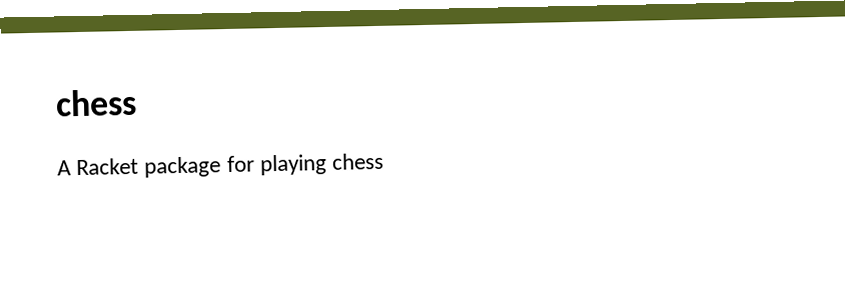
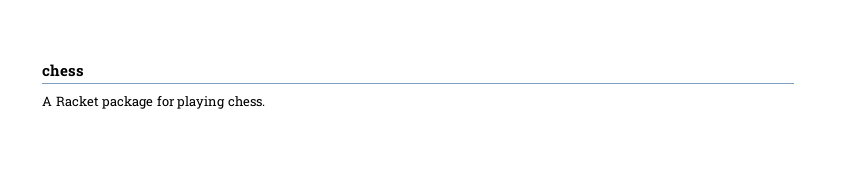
[332,152,385,170] chess -> [227,96,265,107] chess.

